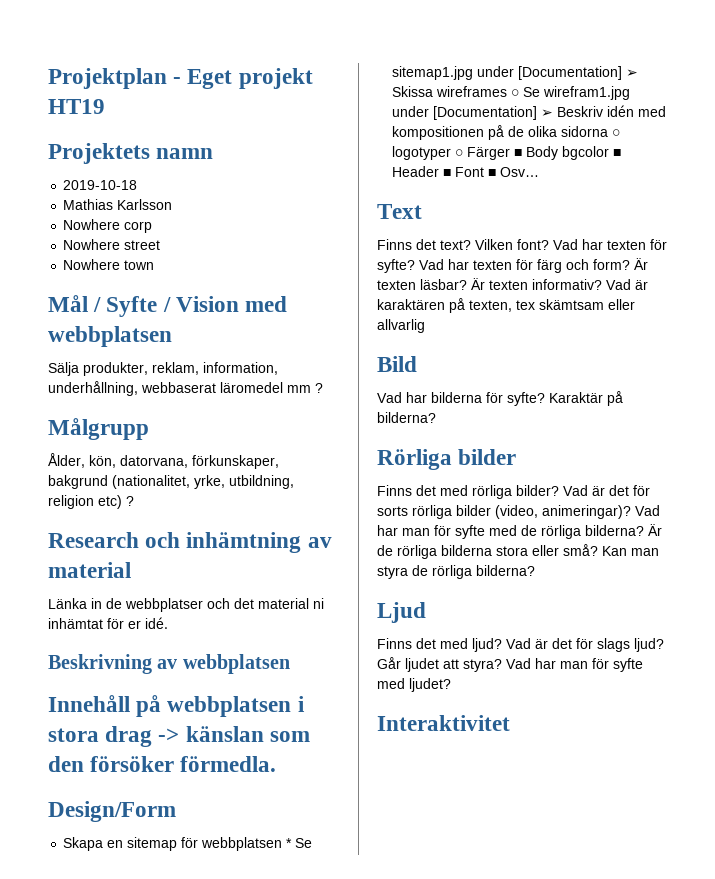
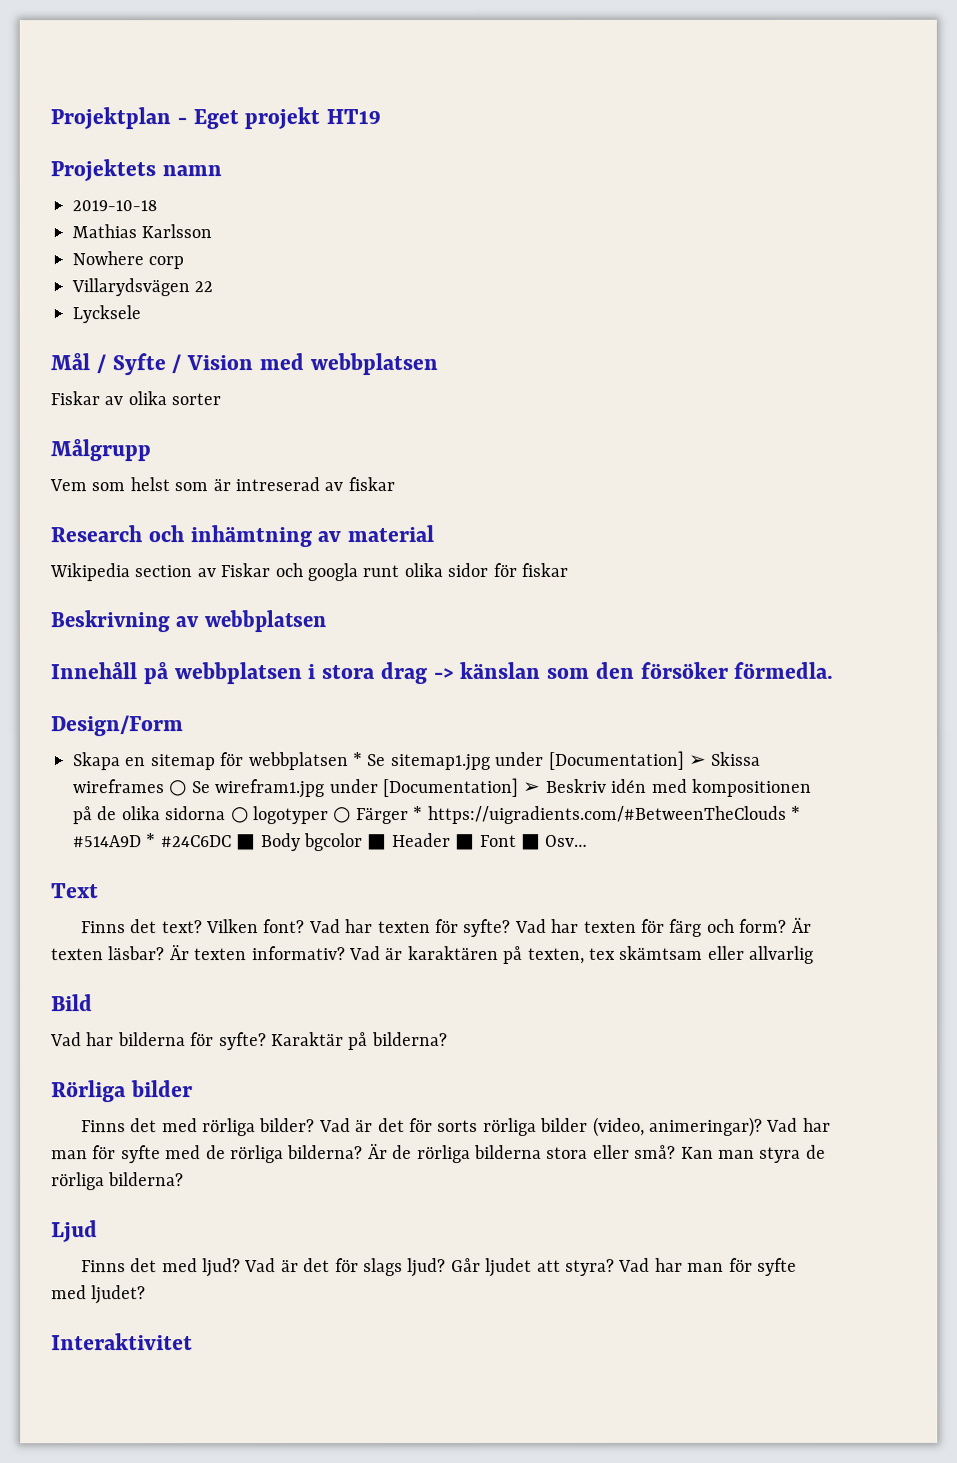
[63,239,161,250] [63,259,155,270] Nowhere street // Nowhere town -> [71,278,214,297] [72,305,141,324] Villarydsvägen 22 // Lycksele
[48,362,278,376] [48,381,323,396] [48,418,149,440] [48,453,279,469] [48,475,294,489] [48,495,134,509] Sälja produkter, reklam, information, underhållning, webbaserat läromedel mm ? // Målgrupp // Ålder, kön, datorvana, förkunskaper, bakgrund (nationalitet, yrke, utbildning, religion etc) ? -> [50,391,222,406] [50,438,151,462] [49,477,395,492] Fiskar av olika sorter // Målgrupp // Vem som helst som är intreserad av fiskar
[48,598,324,612] [48,617,168,629] Länka in de webbplatser och det material ni inhämtat för er idé. -> [49,562,568,582] Wikipedia section av Fiskar och googla runt olika sidor för fiskar
(511, 153) none -> [413,805,801,825] [73,833,232,848] * https://uigradients.com/#BetweenTheClouds * #514A9D * #24C6DC

